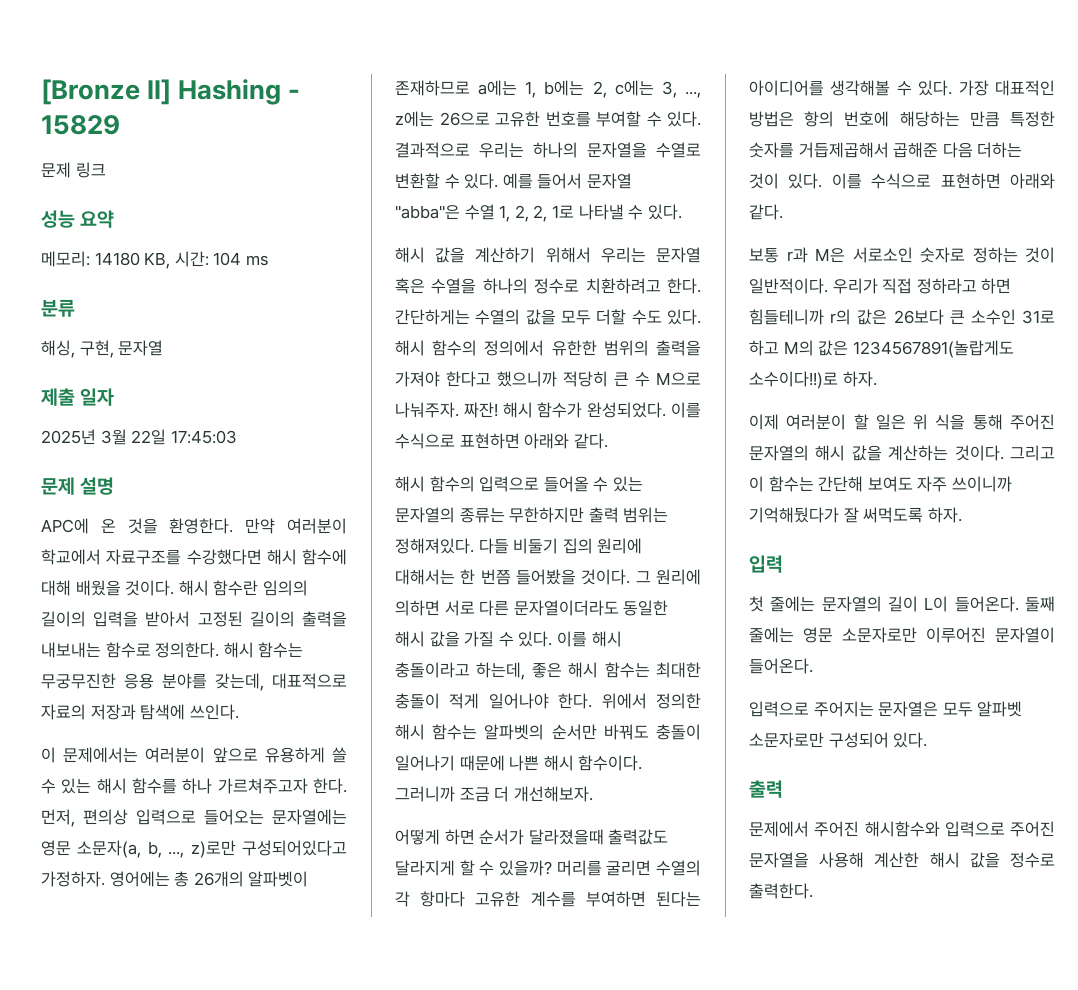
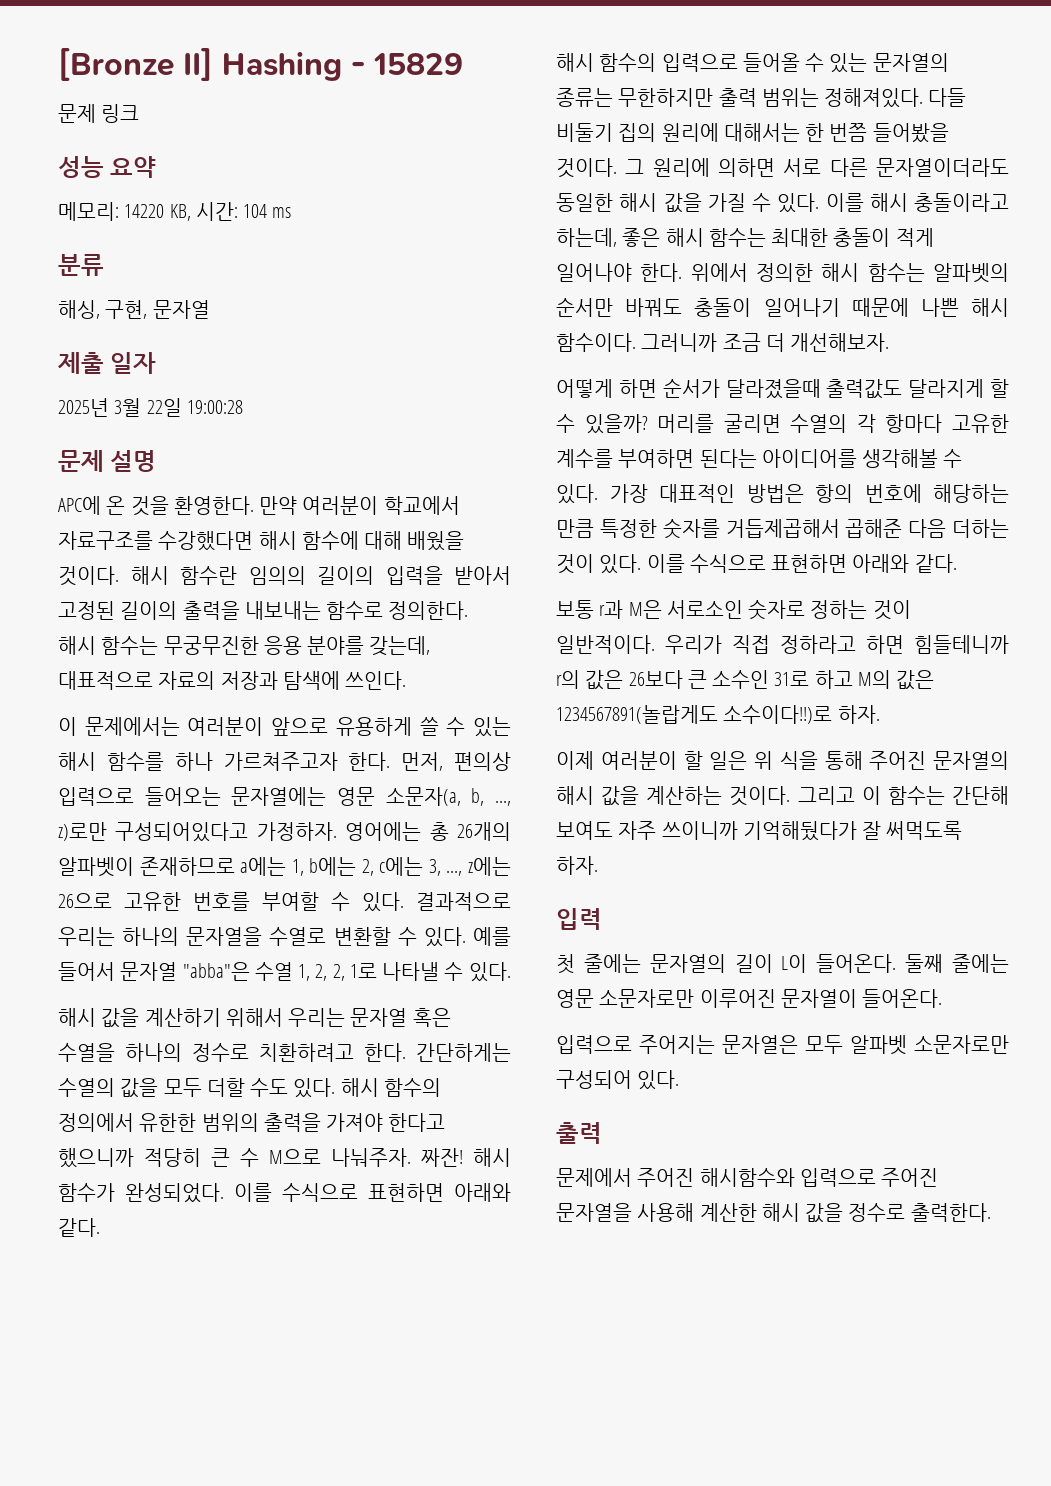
[94,252,140,266] 14180 -> [124,204,165,218] 14220
[170,430,237,444] 17:45:03 -> [186,400,243,414] 19:00:28

